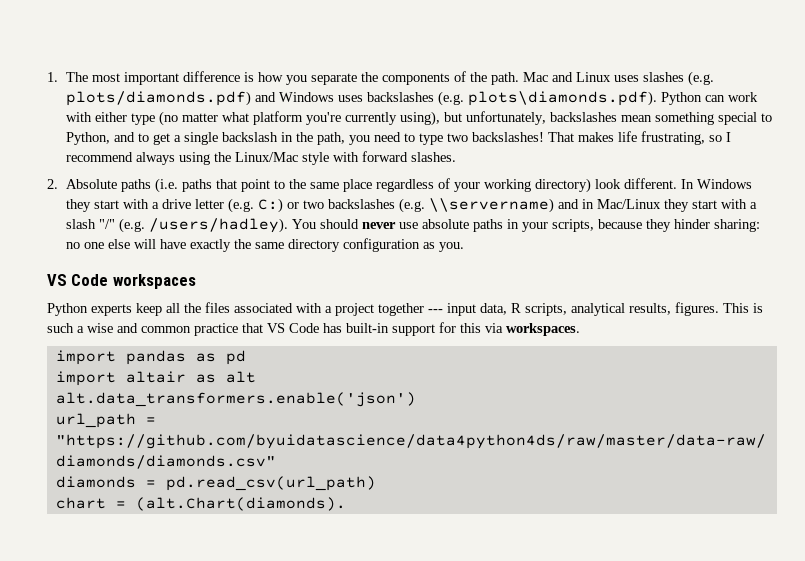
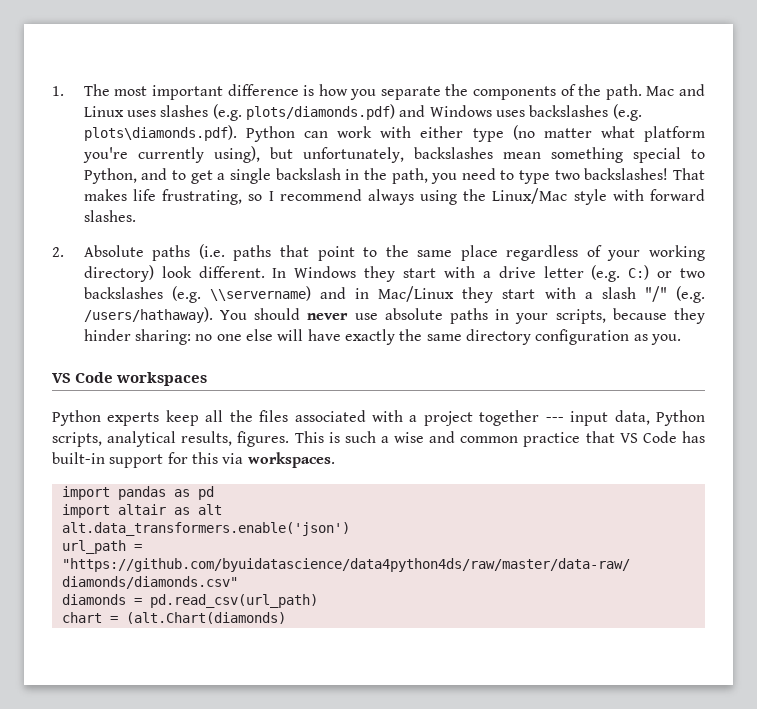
[148,218,288,233] /users/hadley). -> [83,307,213,323] /users/hathaway).
[511,303,521,313] R -> [656,410,706,426] Python
[135,497,346,511] (alt.Chart(diamonds). -> [125,612,286,624] (alt.Chart(diamonds)

